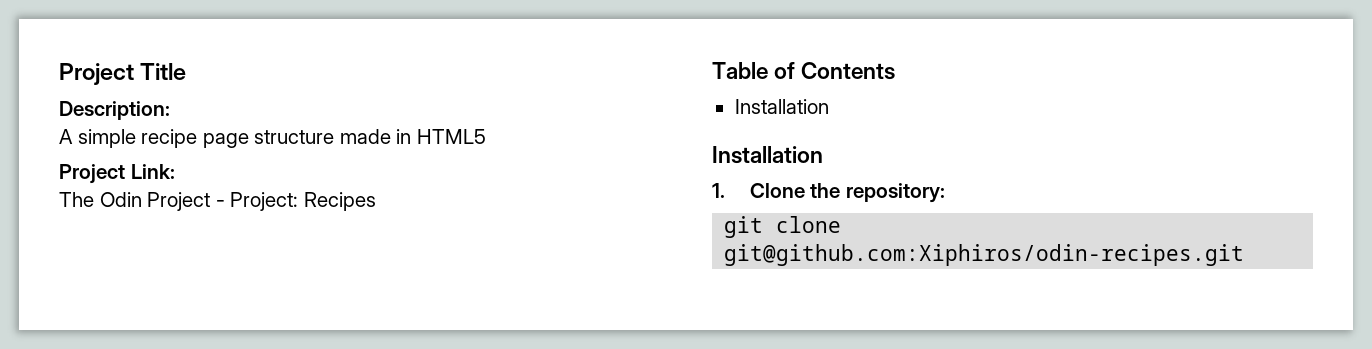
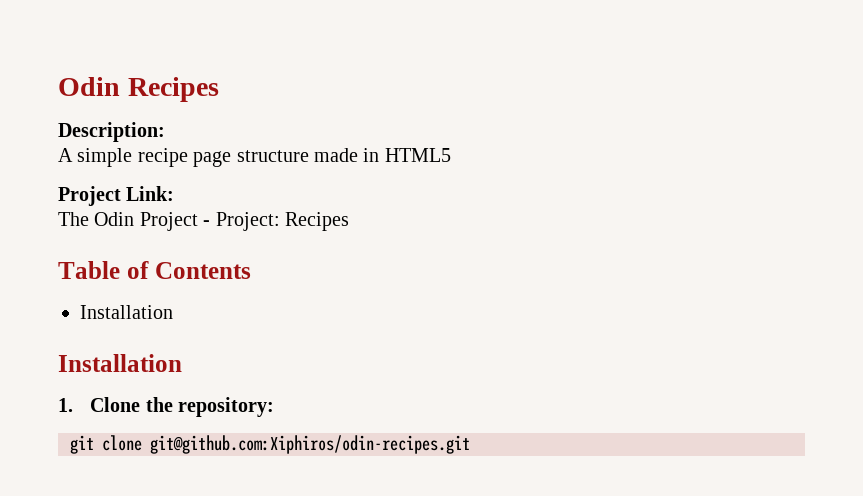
[59,63,187,85] Project Title -> [58,77,219,102] Odin Recipes

